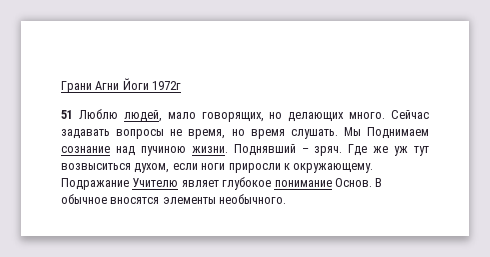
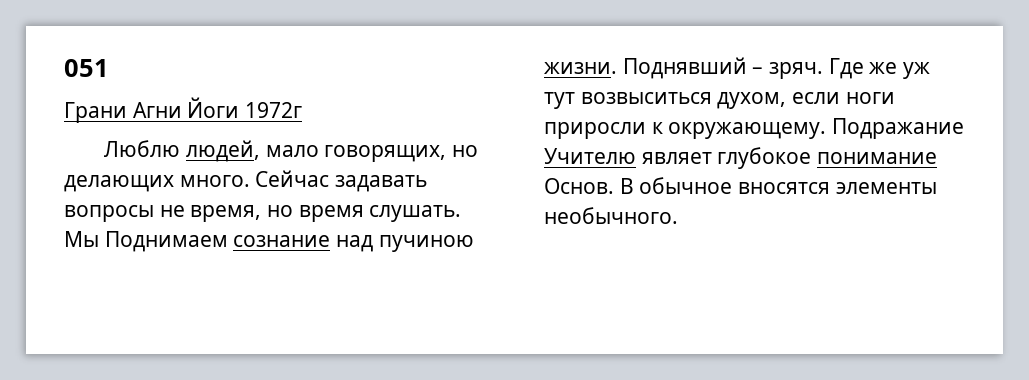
(61, 87) none -> [64,59,109,77] 051 //
[61,110,73,119] 51 -> (303, 110) none

